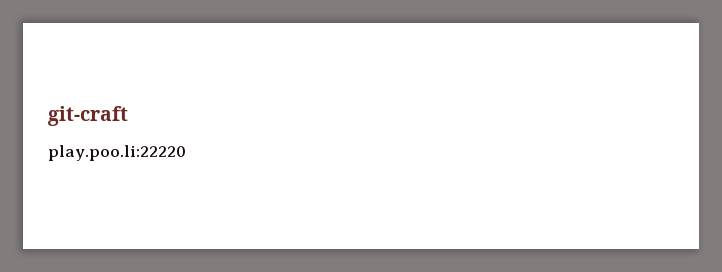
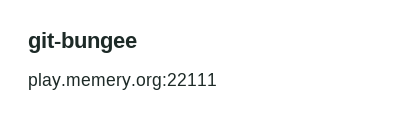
[48,106,128,126] [48,145,186,161] git-craft // play.poo.li:22220 -> [28,32,137,53] [28,73,217,90] git-bungee // play.memery.org:22111

